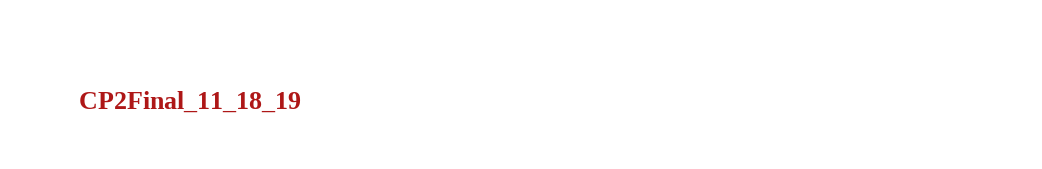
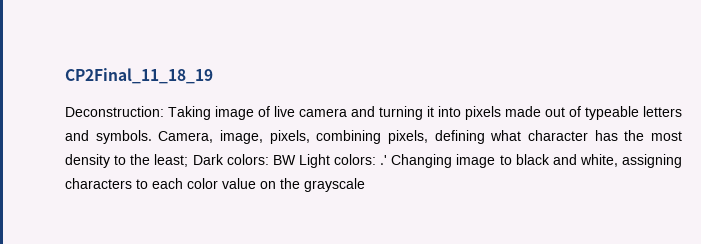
(301, 102) none -> [65,106,682,120] [65,130,682,144] [65,154,682,168] [65,178,365,192] // Deconstruction: Taking image of live camera and turning it into pixels made out of typeable letters and symbols. Camera, image, pixels, combining pixels, defining what character has the most density to the least; Dark colors: BW Light colors: .' Changing image to black and white, assigning characters to each color value on the grayscale

